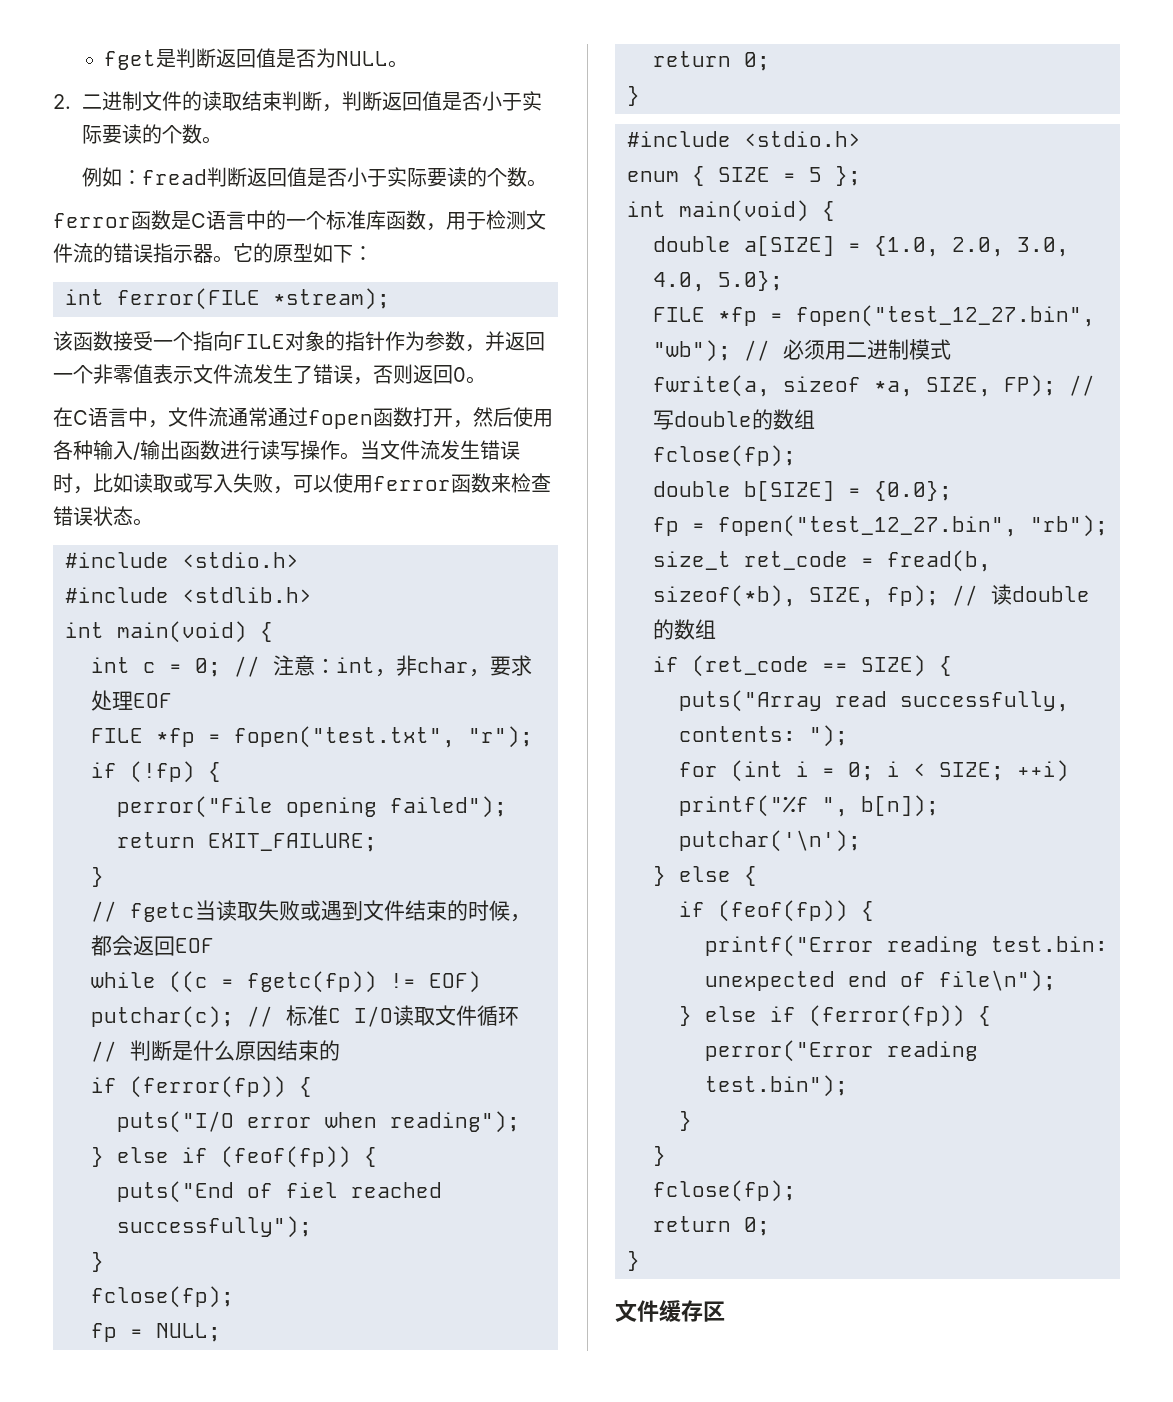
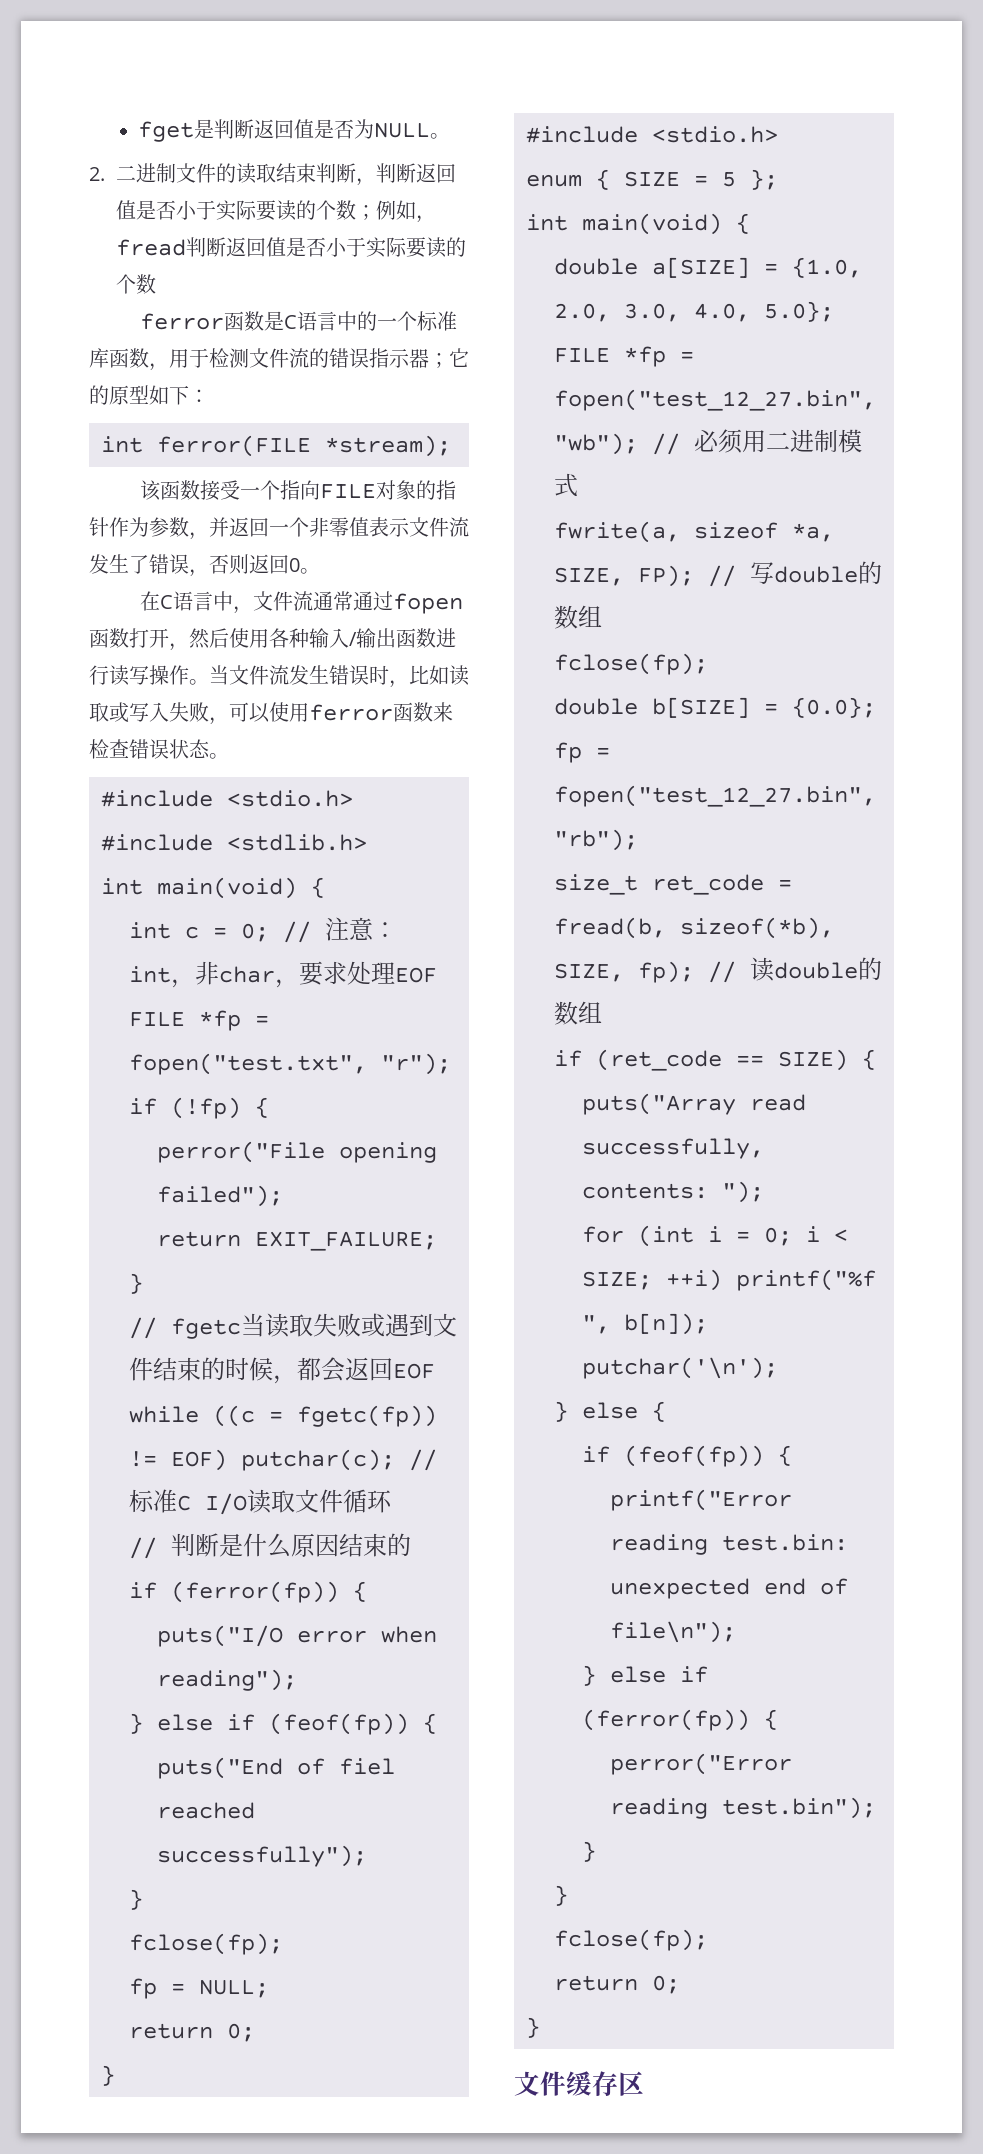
[201,136,222,144] [81,167,142,187] 。 // 例如： -> [355,200,436,223] ；例如，
[526,179,547,187] 。 -> (156, 284) none
[213,255,233,263] 。 -> [429,353,449,368] ；

